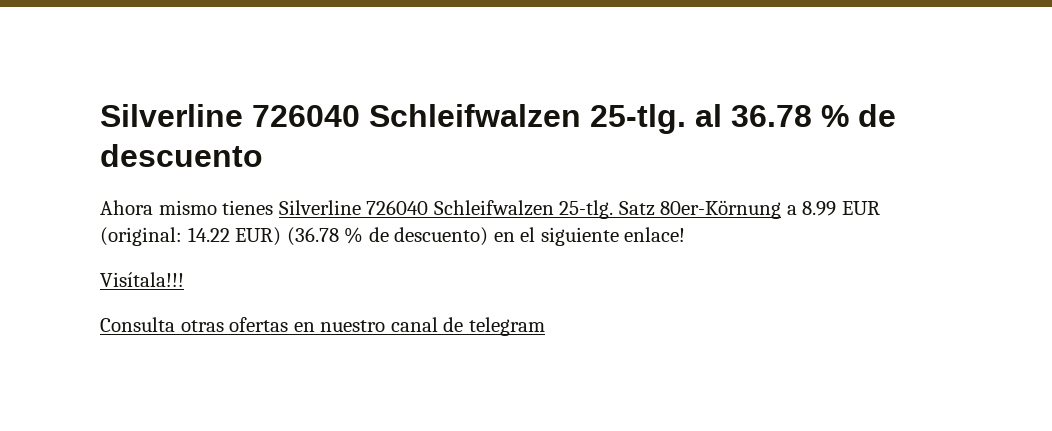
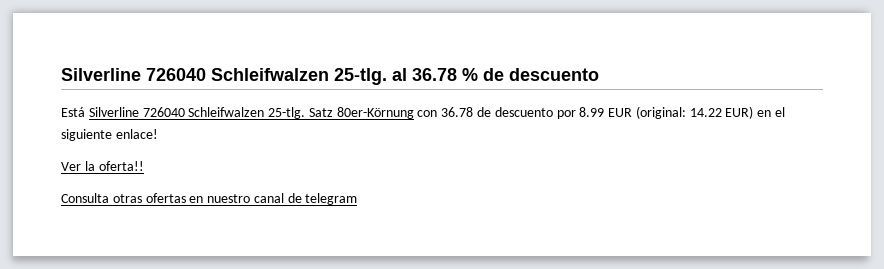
[100,200,274,215] Ahora mismo tienes -> [61,107,85,117] Está
[786,205,797,215] a -> [417,107,576,119] con 36.78 de descuento por
[286,227,489,246] (36.78 % de descuento) -> (754, 112) none
[100,272,184,287] Visítala!!! -> [61,161,144,171] Ver la oferta!!

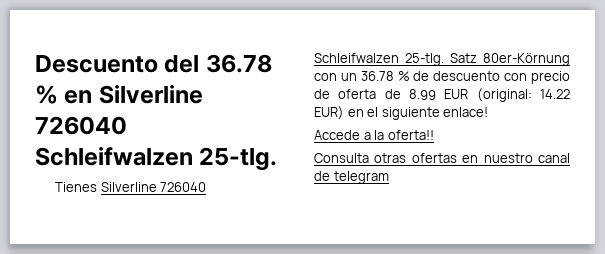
[61,68,599,85] [61,107,85,117] Silverline 726040 Schleifwalzen 25-tlg. al 36.78 % de descuento // Está -> [35,54,272,73] [35,85,203,104] [35,116,127,135] [35,147,278,171] [54,182,97,192] Descuento del 36.78 % en Silverline 726040 Schleifwalzen 25-tlg. // Tienes
[441,107,576,119] 36.78 de descuento por -> [340,71,570,84] [314,89,401,99] un 36.78 % de descuento con precio de oferta de
[61,162,81,171] Ver -> [314,130,371,140] Accede a

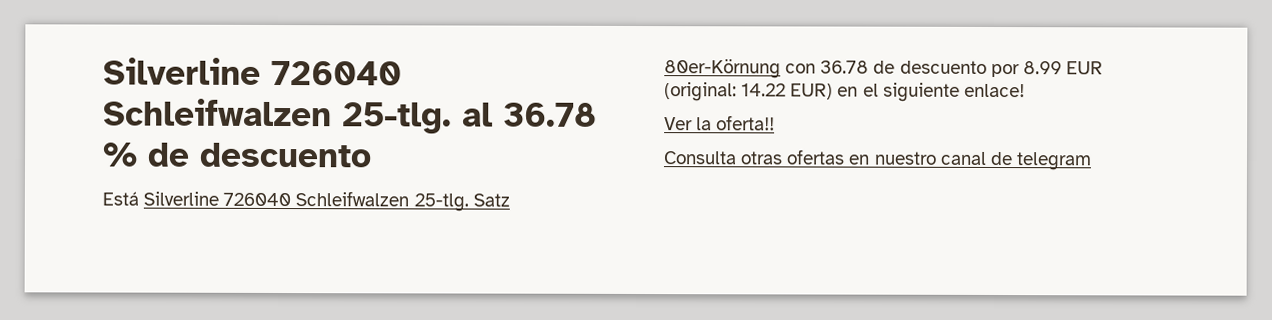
[35,54,272,73] [35,85,203,104] [35,116,127,135] [35,147,278,171] [54,182,97,192] Descuento del 36.78 % en Silverline 726040 Schleifwalzen 25-tlg. // Tienes -> [103,57,402,86] [103,98,597,135] [102,142,372,168] [102,191,139,206] Silverline 726040 Schleifwalzen 25-tlg. al 36.78 % de descuento // Está
[340,71,570,84] [314,89,401,99] un 36.78 % de descuento con precio de oferta de -> [820,60,1020,78] 36.78 de descuento por
[314,130,371,140] Accede a -> [664,117,693,131] Ver

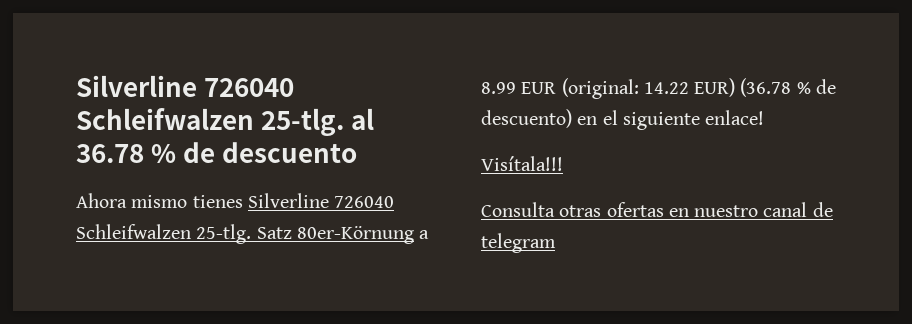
[102,191,139,206] Está -> [76,193,243,208] Ahora mismo tienes
[785,60,1020,78] con 36.78 de descuento por -> [419,230,430,239] a
(834, 91) none -> [740,78,836,97] [481,109,572,128] (36.78 % de descuento)
[664,115,776,131] Ver la oferta!! -> [481,156,563,171] Visítala!!!

